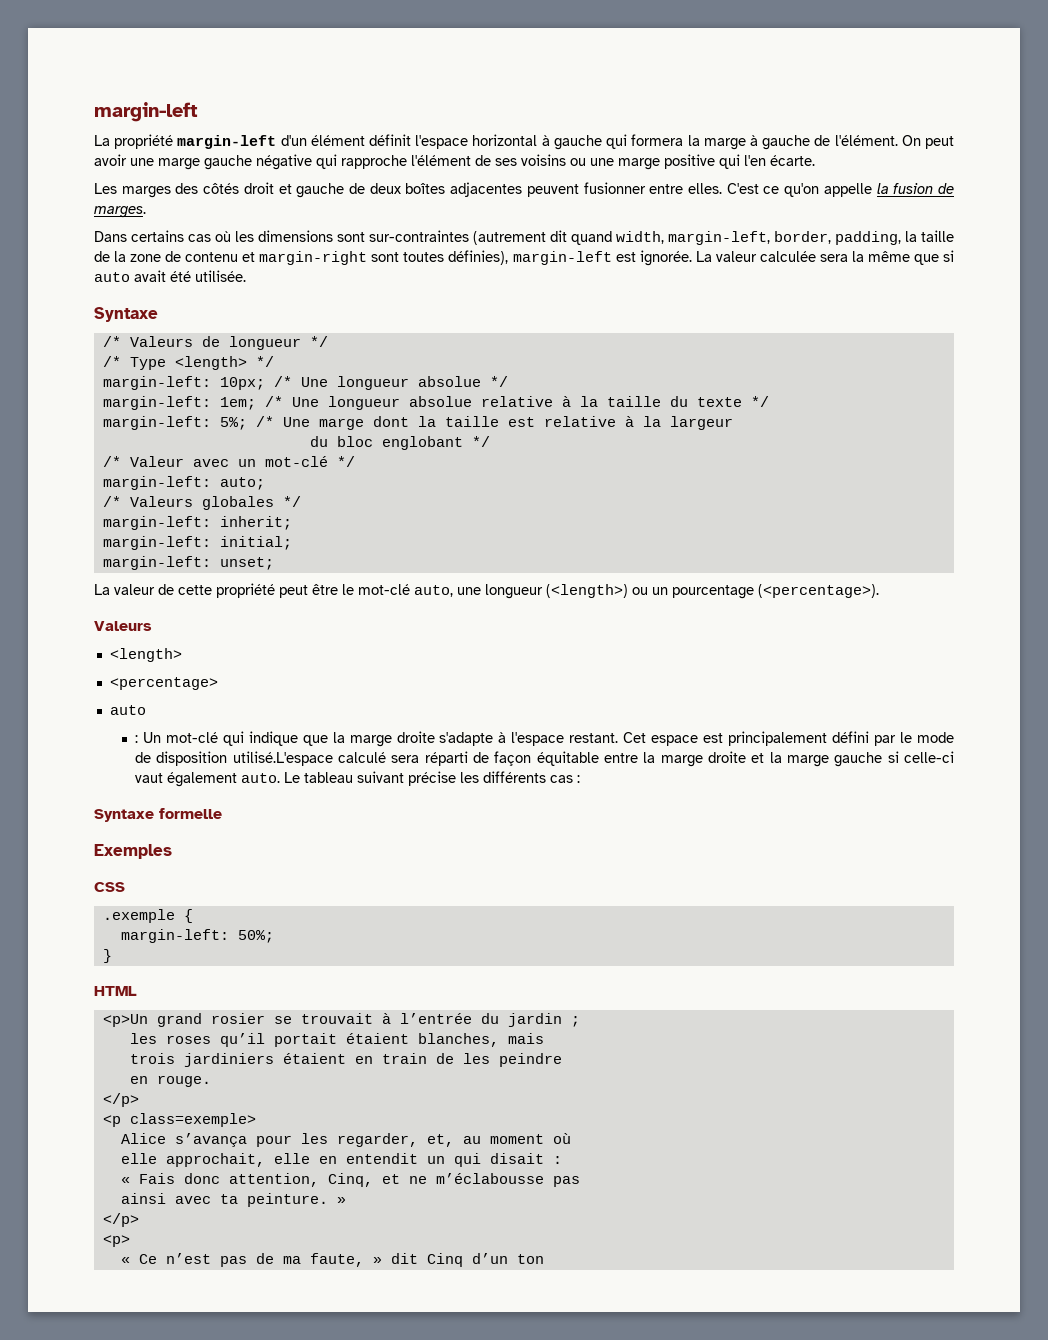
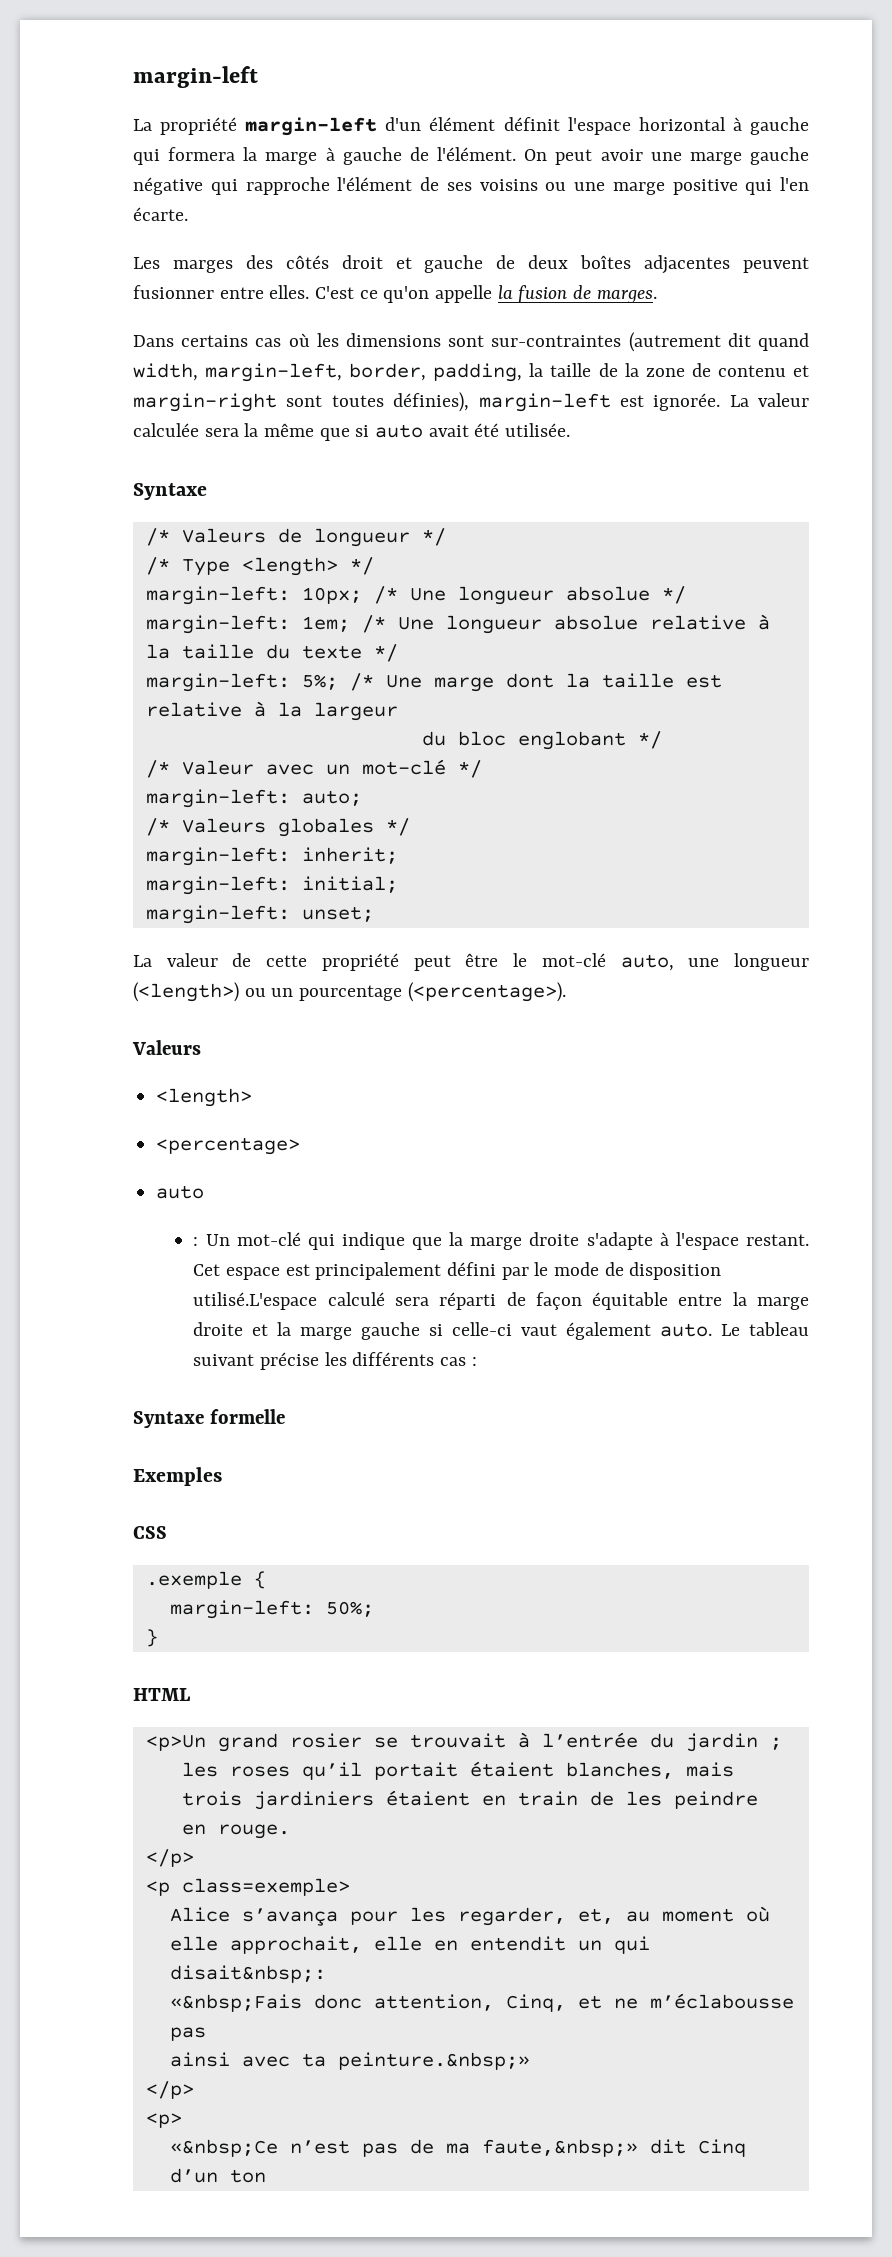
[489,1153,562,1164] [120,1173,175,1184] disait : // « Fais -> [169,1965,326,1983] [169,1994,302,2012] disait&nbsp;: // «&nbsp;Fais
[246,1193,346,1207] peinture. » -> [337,2052,530,2070] peinture.&nbsp;»
[120,1254,157,1264] « Ce -> [169,2139,278,2157] «&nbsp;Ce
[309,1253,382,1267] faute, » -> [481,2139,638,2157] faute,&nbsp;»

